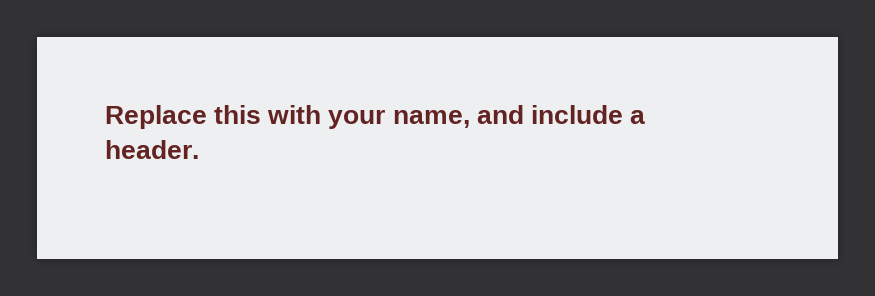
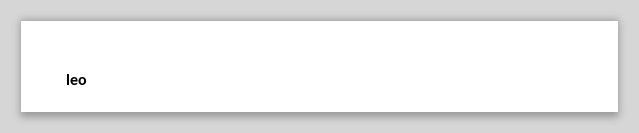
[105,105,646,129] [105,140,199,159] Replace this with your name, and include a header. -> [66,74,87,85] leo

